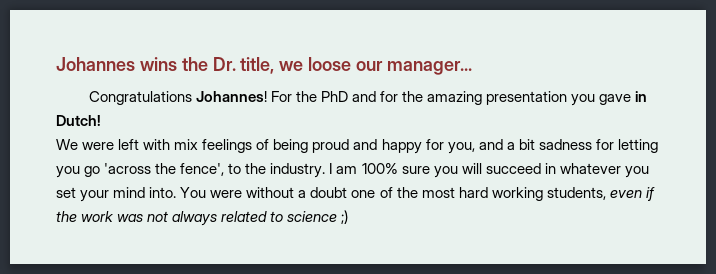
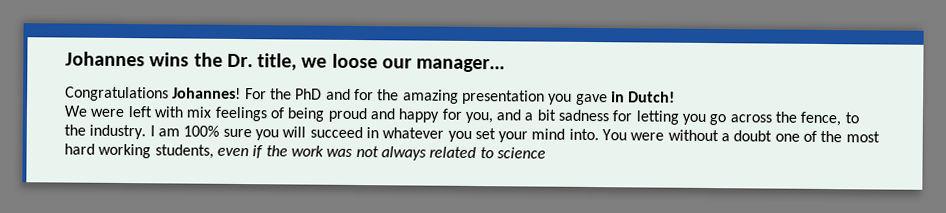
[104,163,225,176] 'across the fence', -> [729,111,842,127] across the fence,
[341,210,349,224] ;) -> (546, 153) none

